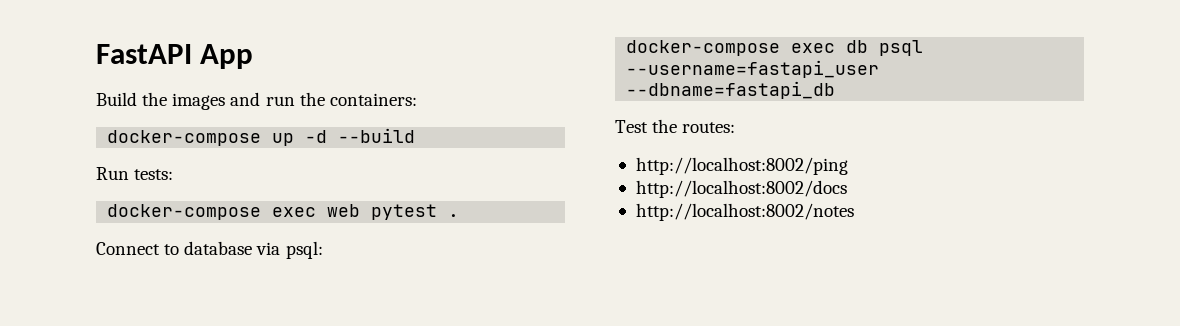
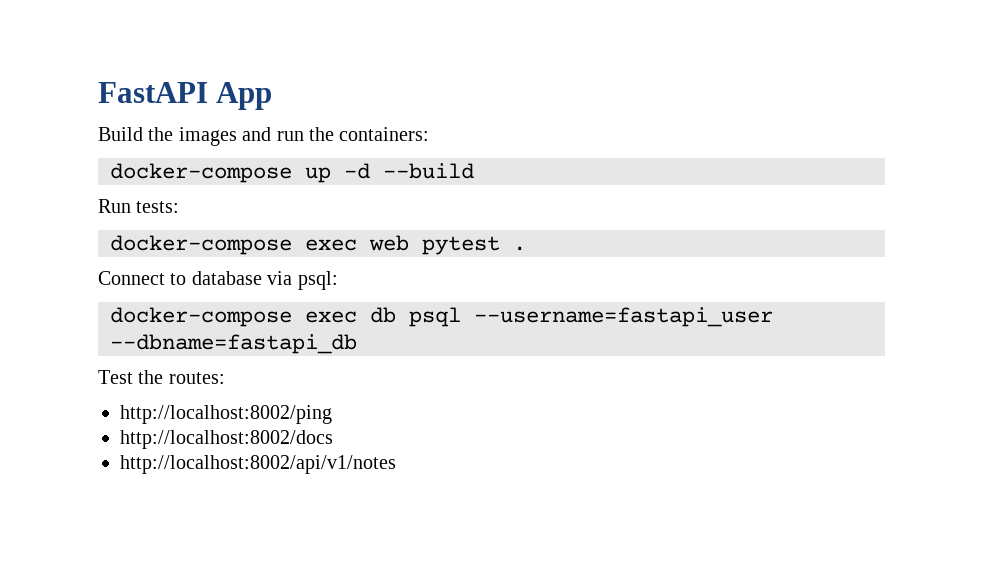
[635,203,854,221] http://localhost:8002/notes -> [120,455,396,474] http://localhost:8002/api/v1/notes

